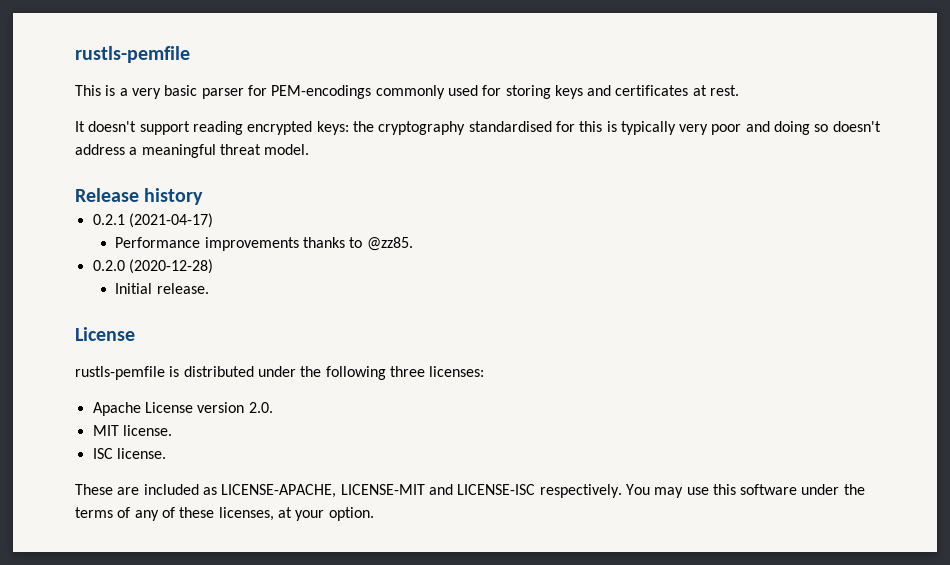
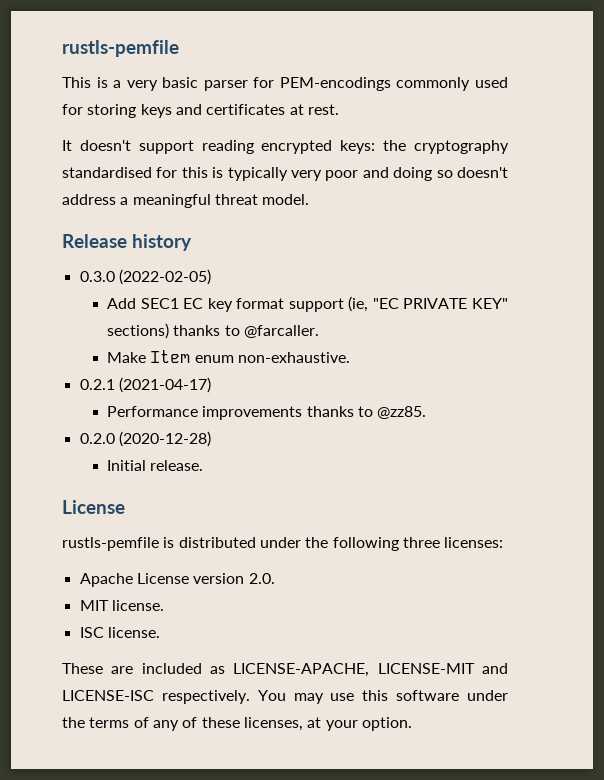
(204, 196) none -> [79,269,211,285] [107,296,509,312] [107,323,320,339] [107,350,351,363] // 0.3.0 (2022-02-05) // Add SEC1 EC key format support (ie, "EC PRIVATE KEY" sections) thanks to @farcaller. // Make Item enum non-exhaustive.

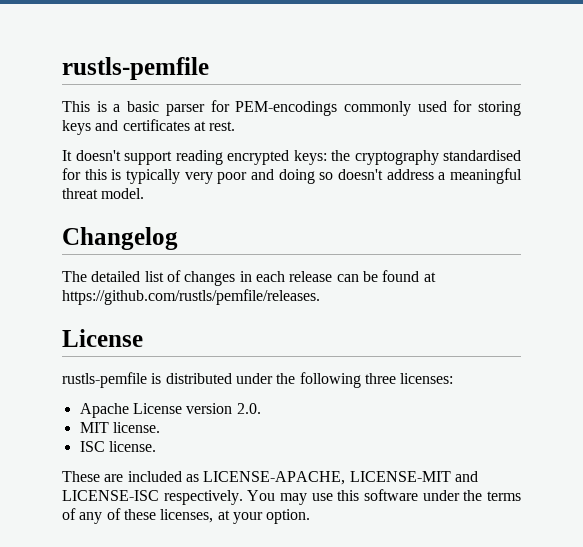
[126,80,158,91] very -> (121, 108) none
[62,234,192,251] [79,269,211,285] [107,296,509,312] [107,323,320,339] [107,350,351,363] [79,377,211,393] [107,406,427,420] [79,431,211,447] [107,460,204,471] Release history // 0.3.0 (2022-02-05) // Add SEC1 EC key format support (ie, "EC PRIVATE KEY" sections) thanks to @farcaller. // Make Item enum non-exhaustive. // 0.2.1 (2021-04-17) // Performance improvements thanks to @zz85. // 0.2.0 (2020-12-28) // Initial release. -> [62,227,178,250] [62,270,436,286] [62,289,320,305] Changelog // The detailed list of changes in each release can be found at https://github.com/rustls/pemfile/releases.

